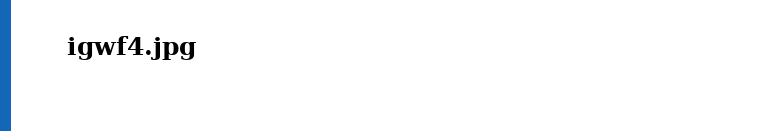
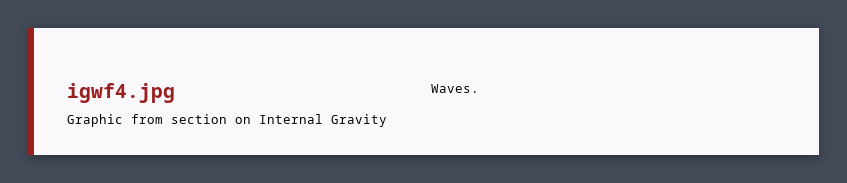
(196, 48) none -> [67,114,387,127] [431,84,479,93] // Graphic from section on Internal Gravity Waves.

